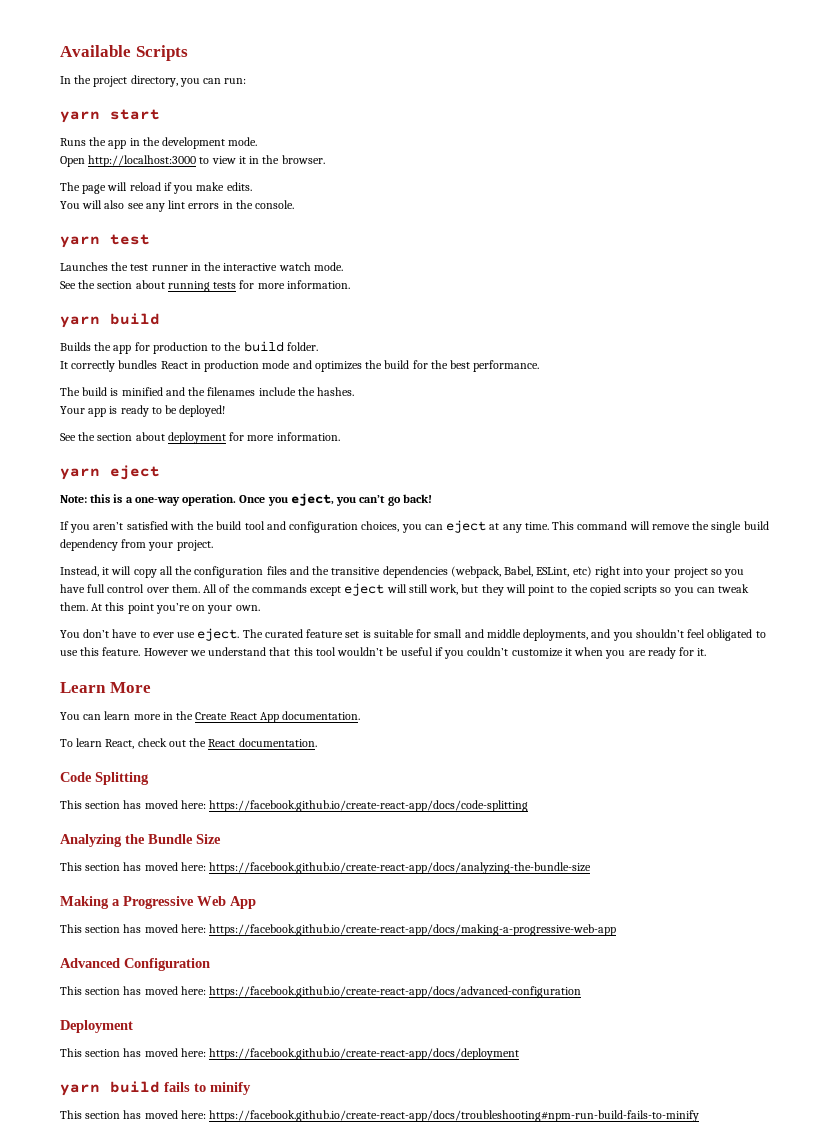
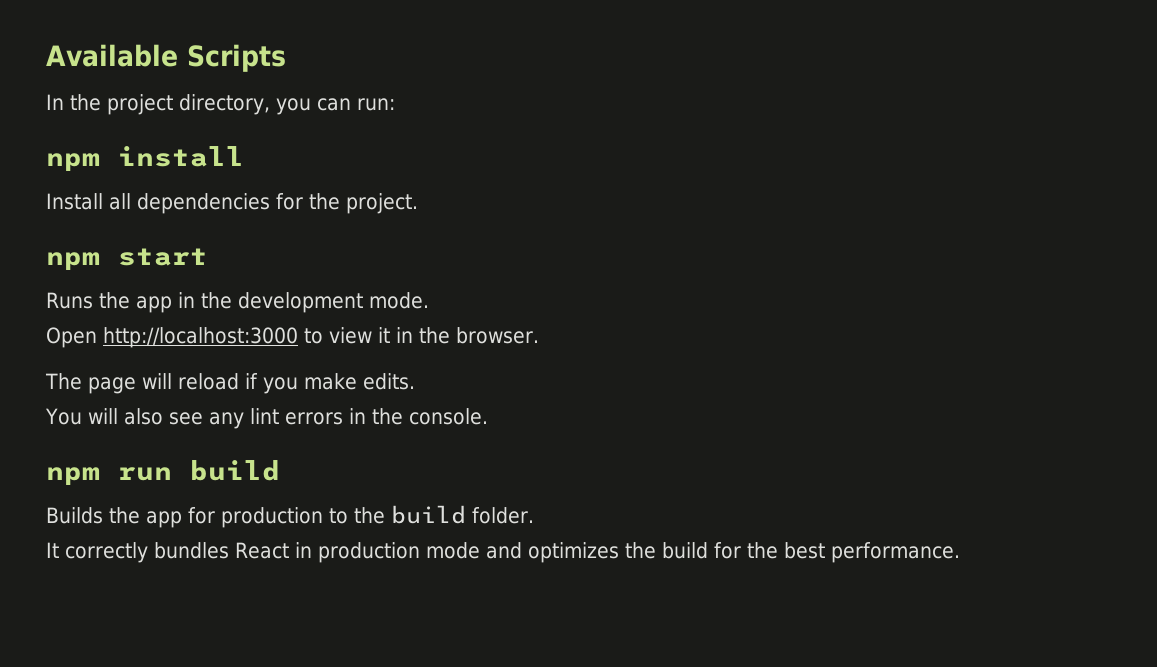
[60,111,100,123] yarn -> [46,146,244,171] [46,193,418,214] [46,252,100,270] npm install // Install all dependencies for the project. // npm
[60,234,150,248] [60,262,343,271] [60,280,350,292] [60,316,100,328] yarn test // Launches the test runner in the interactive watch mode. // See the section about running tests for more information. // yarn -> [46,467,172,485] npm run
[60,387,355,396] [60,405,226,417] [60,432,340,444] [60,465,160,480] [60,493,432,506] [60,520,769,533] [60,539,213,551] [60,566,745,578] [60,583,750,596] [60,602,260,614] [60,628,766,641] [60,647,707,659] [60,682,151,693] [60,711,361,723] [60,738,317,749] [60,772,149,785] [60,800,529,812] [60,834,221,847] [60,862,592,874] [60,896,256,909] [60,924,617,936] [60,958,210,971] [60,986,582,998] [60,1020,133,1033] [60,1048,520,1060] [60,1081,251,1096] [60,1110,700,1122] // The build is minified and the filenames include the hashes. // Your app is ready to be deployed! // See the section about deployment for more information. // yarn eject // Note: this is a one-way operation. Once you eject, you can’t go back! // If you aren’t satisfied with the build tool and configuration choices, you can eject at any time. This command will remove the single build dependency from your project. // Instead, it will copy all the configuration files and the transitive dependencies (webpack, Babel, ESLint, etc) right into your project so you have full control over them. All of the commands except eject will still work, but they will point to the copied scripts so you can tweak them. At this point you’re on your own. // You don’t have to ever use eject. The curated feature set is suitable for small and middle deployments, and you shouldn’t feel obligated to use this feature. However we understand that this tool wouldn’t be useful if you couldn’t customize it when you are ready for it. // Learn More // You can learn more in the Create React App documentation. // To learn React, check out the React documentation. // Code Splitting // This section has moved here: https://facebook.github.io/create-react-app/docs/code-splitting // Analyzing the Bundle Size // This section has moved here: https://facebook.github.io/create-react-app/docs/analyzing-the-bundle-size // Making a Progressive Web App // This section has moved here: https://facebook.github.io/create-react-app/docs/making-a-progressive-web-app // Advanced Configuration // This section has moved here: https://facebook.github.io/create-react-app/docs/advanced-configuration // Deployment // This section has moved here: https://facebook.github.io/create-react-app/docs/deployment // yarn build fails to minify // This section has moved here: https://facebook.github.io/create-react-app/docs/troubleshooting#npm-run-build-fails-to-minify -> (960, 552) none

